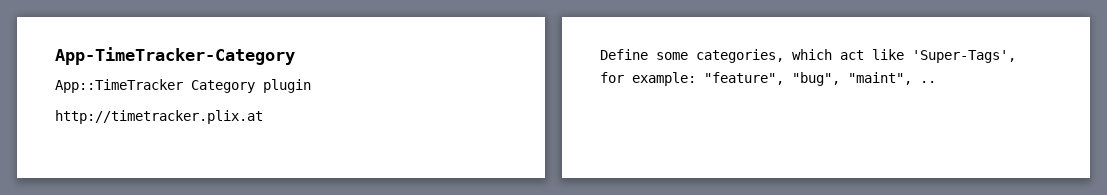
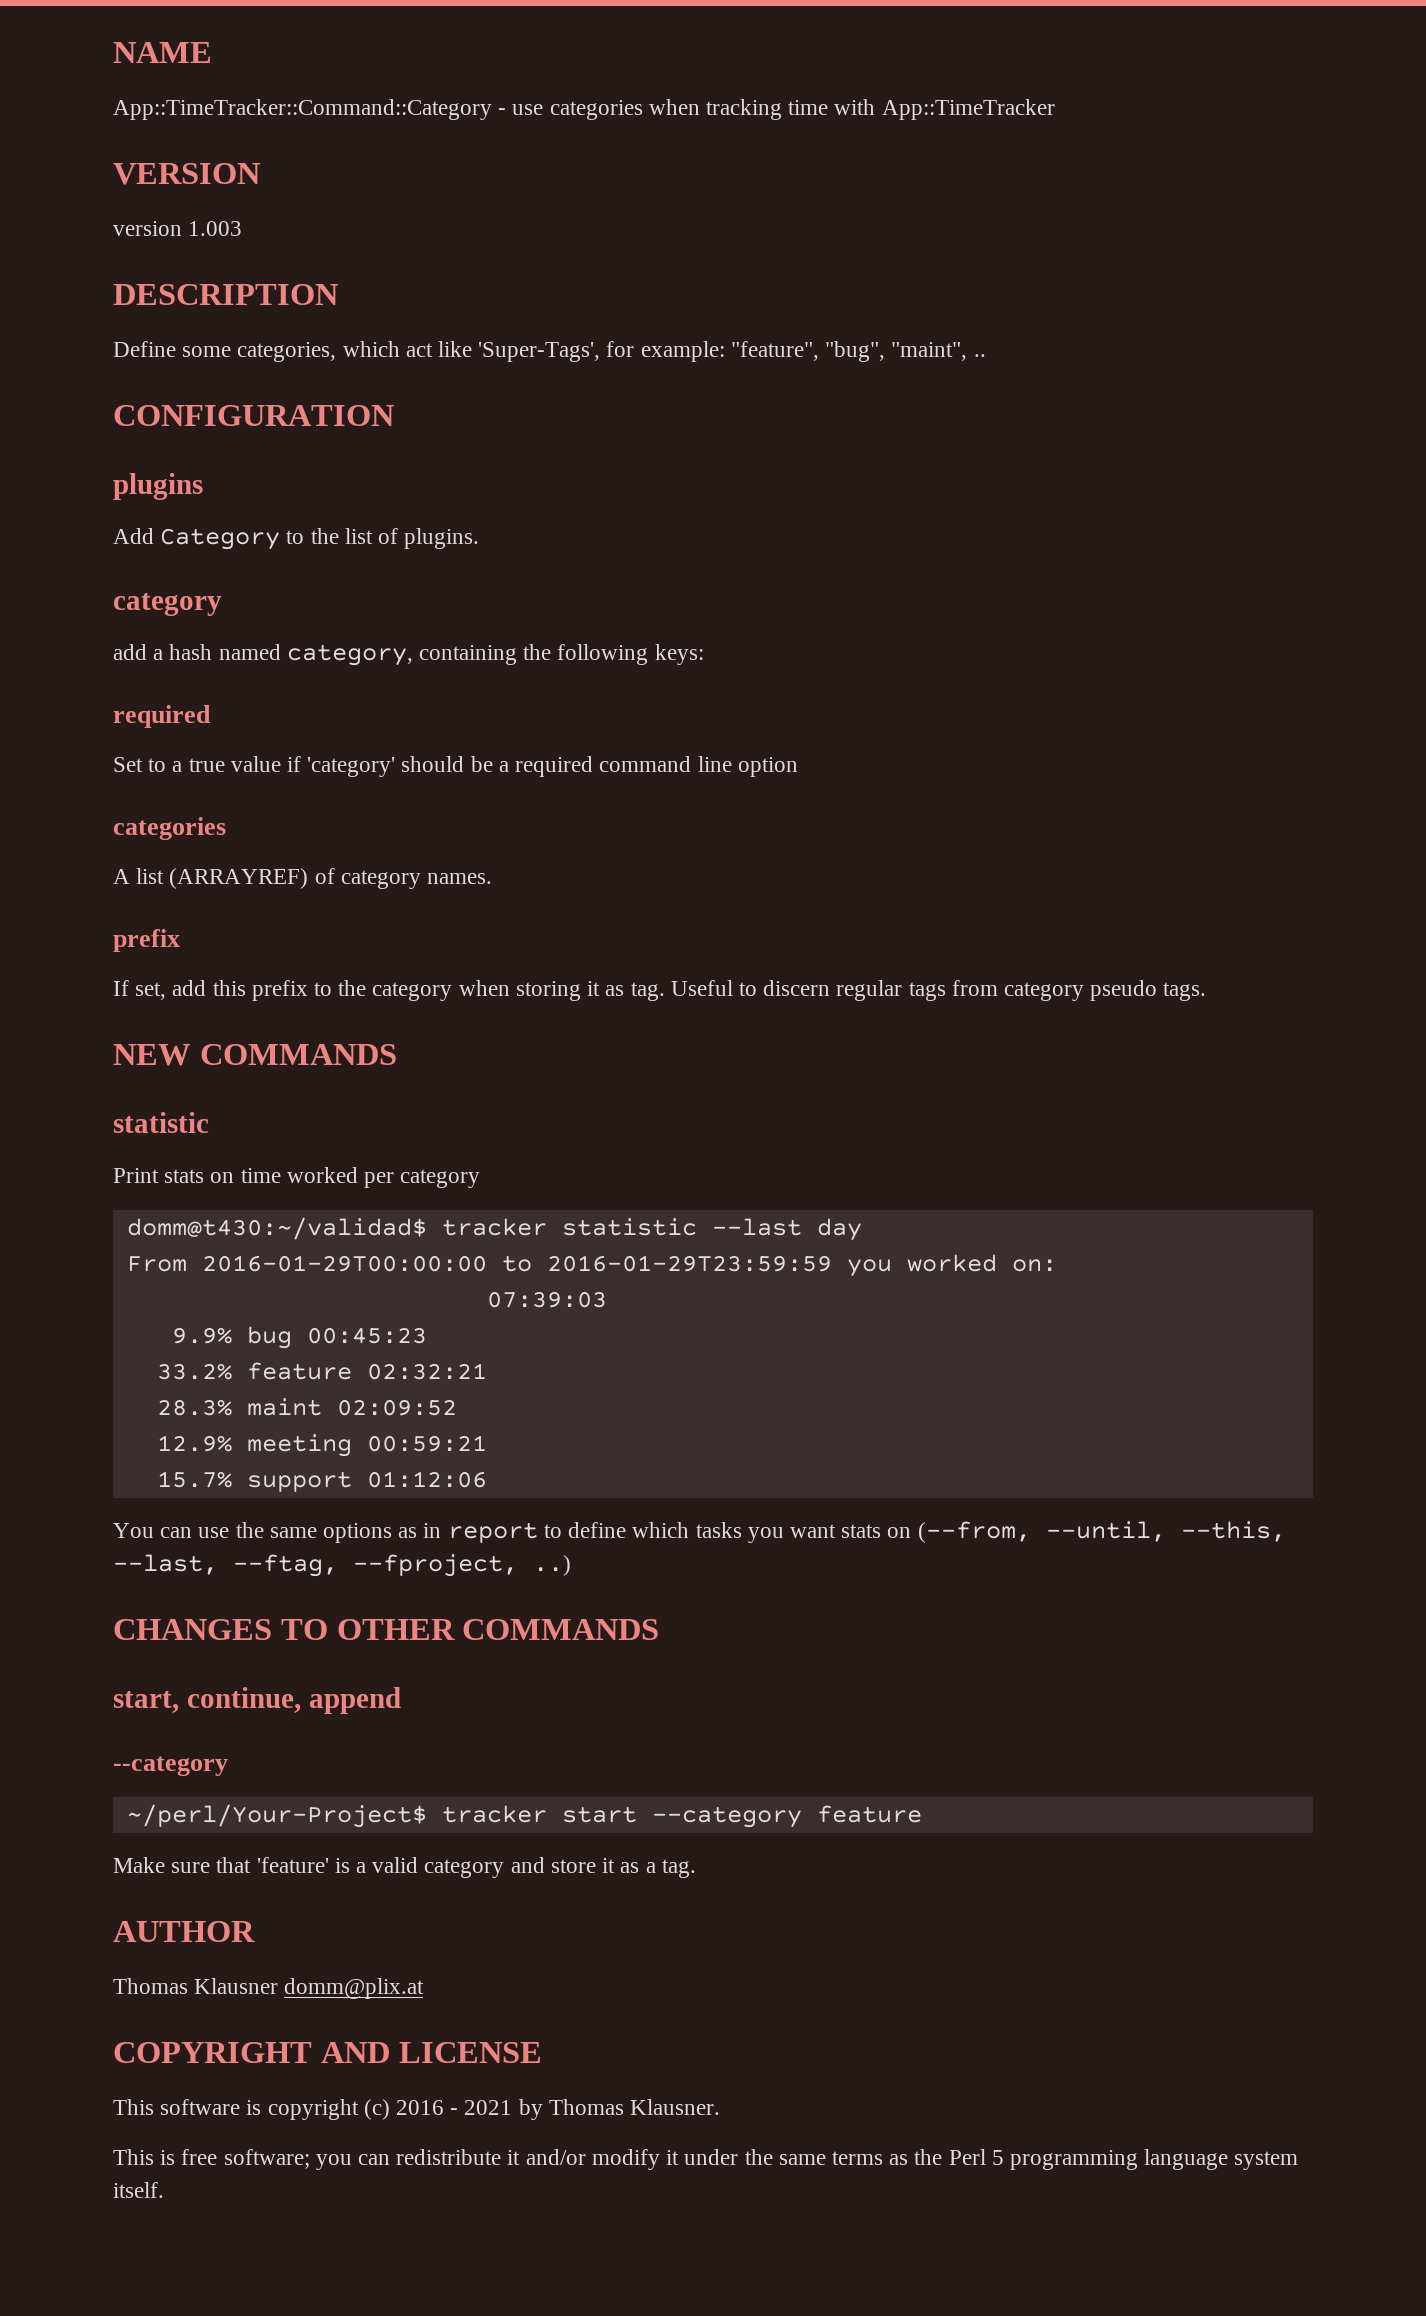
[55,47,295,65] [55,79,311,93] [55,110,263,124] App-TimeTracker-Category // App::TimeTracker Category plugin // http://timetracker.plix.at -> [113,42,212,63] [113,99,1055,120] [113,163,261,185] [113,221,243,236] [113,284,339,305] NAME // App::TimeTracker::Command::Category - use categories when tracking time with App::TimeTracker // VERSION // version 1.003 // DESCRIPTION
(936, 82) none -> [113,405,395,426] [113,473,203,500] [113,528,480,550] [113,593,222,616] [113,644,704,666] [113,705,211,728] [113,756,798,777] [113,817,226,840] [113,868,493,889] [113,929,180,952] [113,980,1207,1001] [113,1044,397,1066] [113,1112,209,1133] [113,1167,481,1188] [126,1217,862,1241] [126,1254,1057,1277] [486,1291,607,1308] [171,1326,427,1349] [156,1362,487,1380] [156,1398,457,1416] [156,1434,487,1457] [156,1471,487,1492] [113,1521,1286,1543] [113,1554,571,1577] [113,1619,660,1640] [113,1687,401,1714] [113,1756,228,1776] [126,1804,922,1828] [113,1857,696,1878] [113,1921,255,1942] [113,1978,425,1999] [113,2042,542,2063] [113,2099,721,2120] [113,2149,1299,2170] [113,2182,164,2198] // CONFIGURATION // plugins // Add Category to the list of plugins. // category // add a hash named category, containing the following keys: // required // Set to a true value if 'category' should be a required command line option // categories // A list (ARRAYREF) of category names. // prefix // If set, add this prefix to the category when storing it as tag. Useful to discern regular tags from category pseudo tags. // NEW COMMANDS // statistic // Print stats on time worked per category // domm@t430:~/validad$ tracker statistic --last day // From 2016-01-29T00:00:00 to 2016-01-29T23:59:59 you worked on: // 07:39:03 // 9.9% bug 00:45:23 // 33.2% feature 02:32:21 // 28.3% maint 02:09:52 // 12.9% meeting 00:59:21 // 15.7% support 01:12:06 // You can use the same options as in report to define which tasks you want stats on (--from, --until, --this, --last, --ftag, --fproject, ..) // CHANGES TO OTHER COMMANDS // start, continue, append // --category // ~/perl/Your-Project$ tracker start --category feature // Make sure that 'feature' is a valid category and store it as a tag. // AUTHOR // Thomas Klausner domm@plix.at // COPYRIGHT AND LICENSE // This software is copyright (c) 2016 - 2021 by Thomas Klausner. // This is free software; you can redistribute it and/or modify it under the same terms as the Perl 5 programming language system itself.

